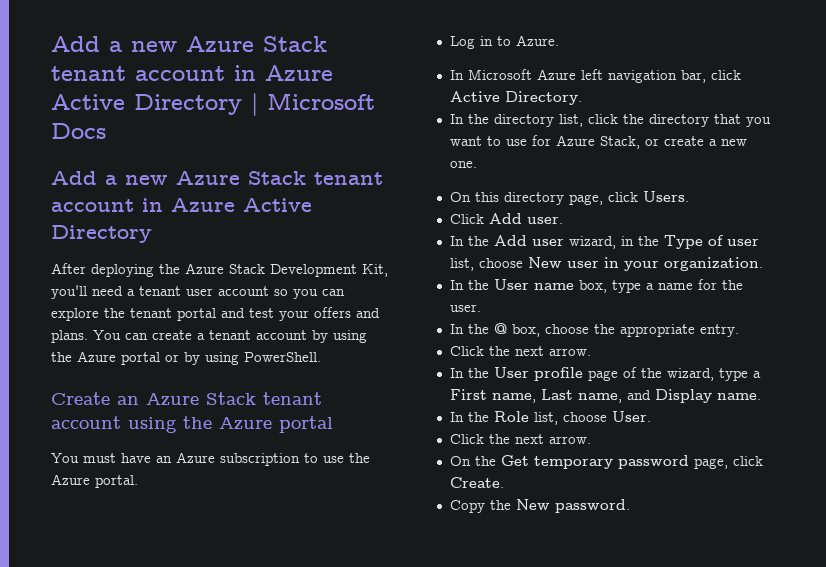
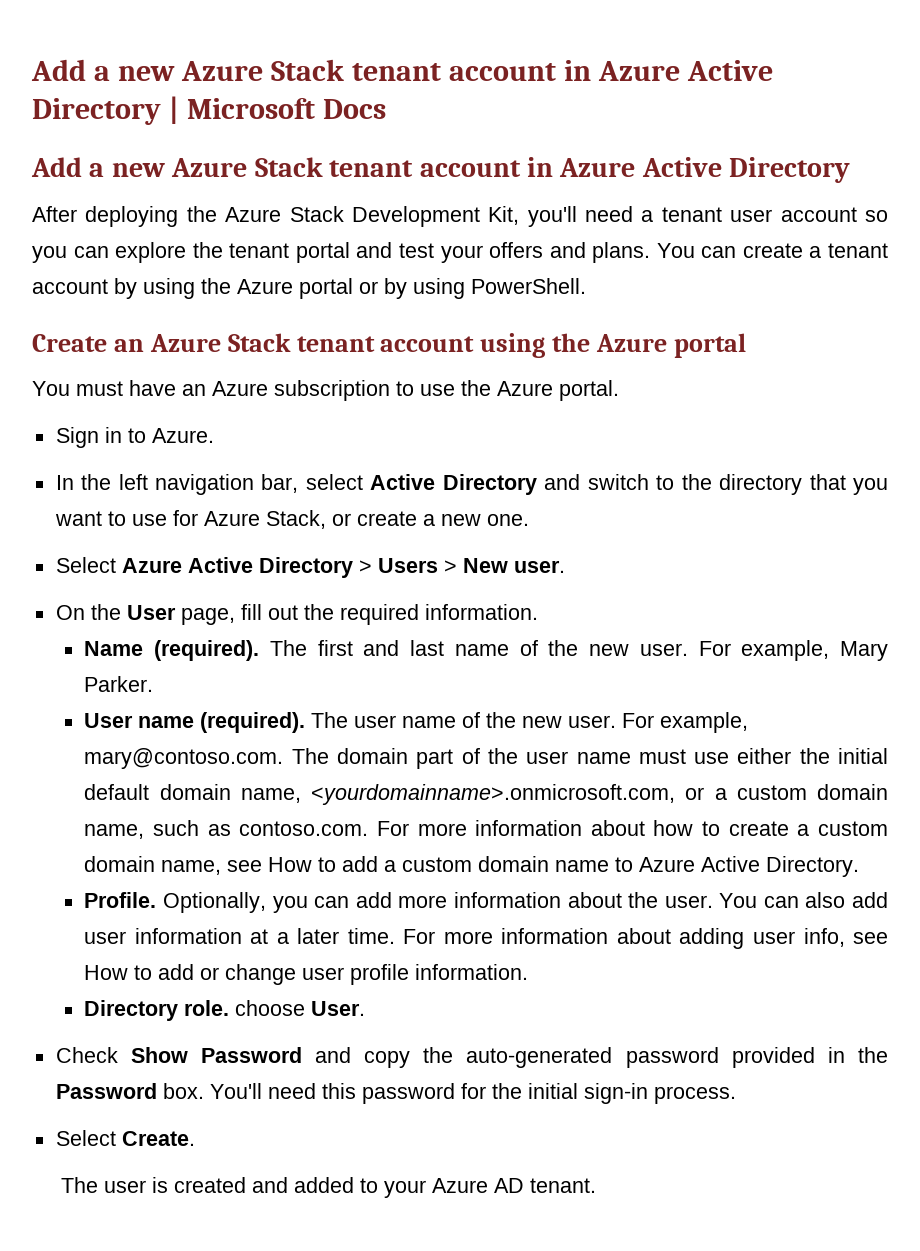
[449,36,475,49] Log -> [55,427,99,448] Sign
[467,69,576,80] Microsoft Azure -> [81,474,112,490] the
[710,70,741,80] [449,91,582,105] [449,114,618,127] click Active Directory. // In the directory list, click -> [305,474,675,495] select Active Directory and switch to
[449,191,689,205] [449,213,563,224] [449,235,759,249] [449,257,763,271] [449,279,743,293] [449,304,481,312] [449,323,739,337] [449,346,591,356] [449,367,761,381] [449,389,761,403] [449,411,651,425] [449,434,591,444] [449,455,763,469] [449,477,504,488] [449,499,630,513] On this directory page, click Users. // Click Add user. // In the Add user wizard, in the Type of user list, choose New user in your organization. // In the User name box, type a name for the user. // In the @ box, choose the appropriate entry. // Click the next arrow. // In the User profile page of the wizard, type a First name, Last name, and Display name. // In the Role list, choose User. // Click the next arrow. // On the Get temporary password page, click Create. // Copy the New password. -> [55,557,565,578] [55,604,538,625] [84,640,888,661] [84,676,154,692] [84,712,749,733] [84,748,889,769] [84,784,888,805] [84,820,888,839] [84,856,860,877] [84,892,888,913] [84,928,889,949] [84,964,529,985] [84,1000,366,1021] [55,1047,888,1068] [55,1083,736,1104] [55,1130,195,1146] [60,1177,596,1198] Select Azure Active Directory > Users > New user. // On the User page, fill out the required information. // Name (required). The first and last name of the new user. For example, Mary Parker. // User name (required). The user name of the new user. For example, mary@contoso.com. The domain part of the user name must use either the initial default domain name, <yourdomainname>.onmicrosoft.com, or a custom domain name, such as contoso.com. For more information about how to create a custom domain name, see How to add a custom domain name to Azure Active Directory. // Profile. Optionally, you can add more information about the user. You can also add user information at a later time. For more information about adding user info, see How to add or change user profile information. // Directory role. choose User. // Check Show Password and copy the auto-generated password provided in the Password box. You'll need this password for the initial sign-in process. // Select Create. // The user is created and added to your Azure AD tenant.

